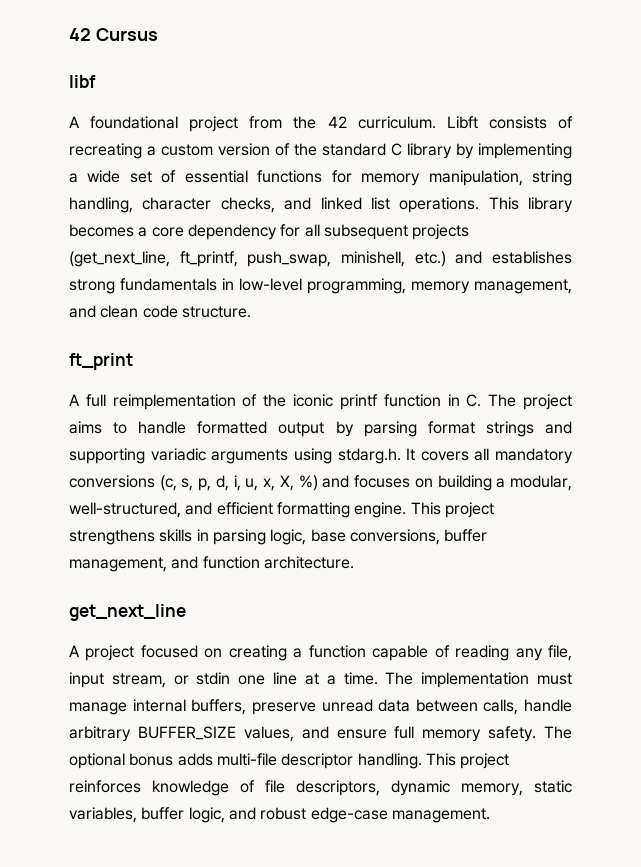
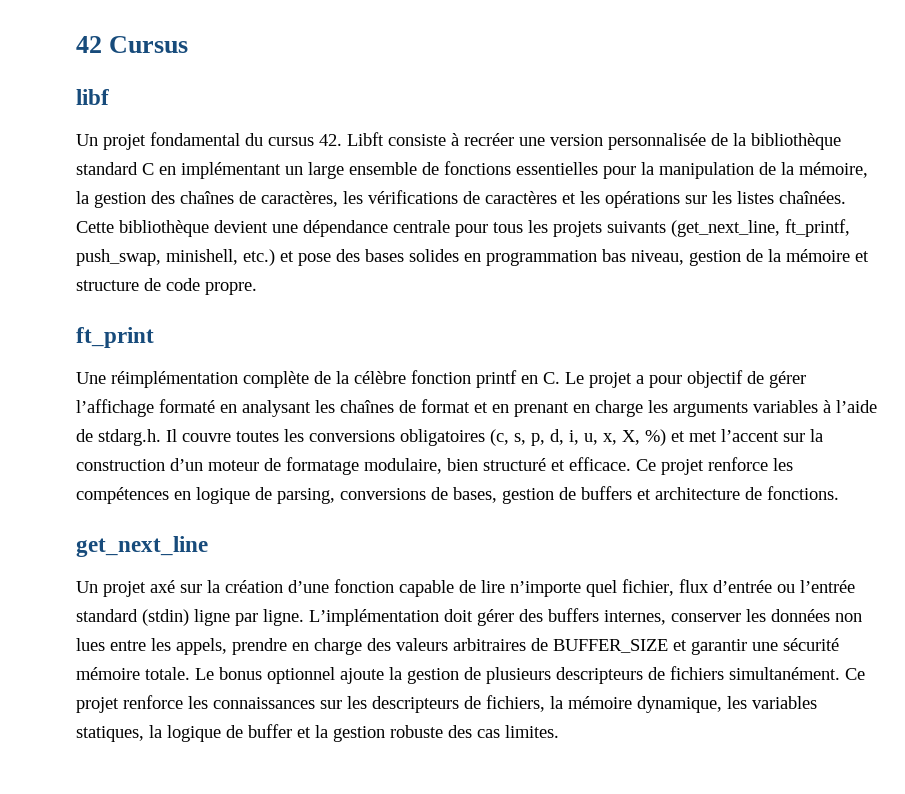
[69,116,573,132] [69,143,572,159] [69,170,572,186] [69,197,573,213] [69,224,470,240] A foundational project from the 42 curriculum. Libft consists of recreating a custom version of the standard C library by implementing a wide set of essential functions for memory manipulation, string handling, character checks, and linked list operations. This library becomes a core dependency for all subsequent projects -> [76,132,841,150] [76,161,868,179] [76,190,846,208] [76,220,666,237] Un projet fondamental du cursus 42. Libft consiste à recréer une version personnalisée de la bibliothèque standard C en implémentant un large ensemble de fonctions essentielles pour la manipulation de la mémoire, la gestion des chaînes de caractères, les vérifications de caractères et les opérations sur les listes chaînées. Cette bibliothèque devient une dépendance centrale pour tous les projets suivants
[455,251,573,264] [69,278,572,294] [69,305,251,318] [69,353,133,370] [69,394,572,410] [69,421,572,437] [69,448,573,464] [69,475,155,488] and establishes strong fundamentals in low-level programming, memory management, and clean code structure. // ft_print // A full reimplementation of the iconic printf function in C. The project aims to handle formatted output by parsing format strings and supporting variadic arguments using stdarg.h. It covers all mandatory conversions -> [280,249,869,266] [76,278,257,295] [76,327,154,348] [76,370,806,388] [76,399,877,417] [76,429,485,446] et pose des bases solides en programmation bas niveau, gestion de la mémoire et structure de code propre. // ft_print // Une réimplémentation complète de la célèbre fonction printf en C. Le projet a pour objectif de gérer l’affichage formaté en analysant les chaînes de format et en prenant en charge les arguments variables à l’aide de stdarg.h. Il couvre toutes les conversions obligatoires
[322,475,572,491] [69,502,494,518] [69,529,488,545] [69,556,354,572] [69,604,186,621] [69,645,572,661] [69,672,572,688] [69,699,572,715] [69,726,572,742] [69,753,510,769] [69,780,572,796] [69,807,490,823] and focuses on building a modular, well-structured, and efficient formatting engine. This project strengthens skills in parsing logic, base conversions, buffer management, and function architecture. // get_next_line // A project focused on creating a function capable of reading any file, input stream, or stdin one line at a time. The implementation must manage internal buffers, preserve unread data between calls, handle arbitrary BUFFER_SIZE values, and ensure full memory safety. The optional bonus adds multi-file descriptor handling. This project reinforces knowledge of file descriptors, dynamic memory, static variables, buffer logic, and robust edge-case management. -> [671,429,823,442] [76,457,793,475] [76,486,839,504] [76,536,208,557] [76,579,855,597] [76,608,862,626] [76,638,839,655] [76,666,865,684] [76,695,817,713] [76,724,559,742] et met l’accent sur la construction d’un moteur de formatage modulaire, bien structuré et efficace. Ce projet renforce les compétences en logique de parsing, conversions de bases, gestion de buffers et architecture de fonctions. // get_next_line // Un projet axé sur la création d’une fonction capable de lire n’importe quel fichier, flux d’entrée ou l’entrée standard (stdin) ligne par ligne. L’implémentation doit gérer des buffers internes, conserver les données non lues entre les appels, prendre en charge des valeurs arbitraires de BUFFER_SIZE et garantir une sécurité mémoire totale. Le bonus optionnel ajoute la gestion de plusieurs descripteurs de fichiers simultanément. Ce projet renforce les connaissances sur les descripteurs de fichiers, la mémoire dynamique, les variables statiques, la logique de buffer et la gestion robuste des cas limites.

